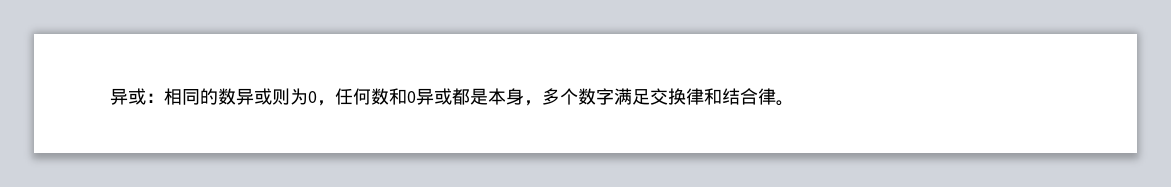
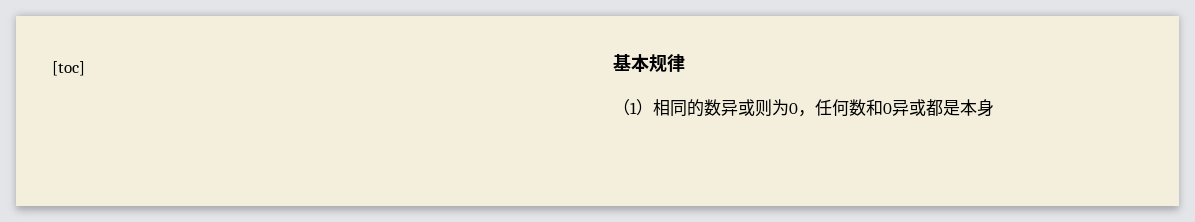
[110,88,164,105] 异或： -> [52,61,85,76] [613,54,685,72] [613,99,653,116] [toc] // 基本规律 // （1）
[524,88,794,106] ，多个数字满足交换律和结合律。 -> (994, 108) none

